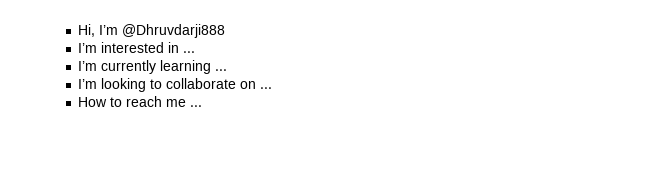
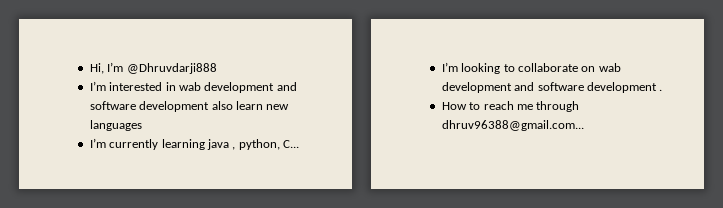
[183,51,196,53] ... -> [178,82,297,93] [89,101,290,112] [89,120,142,131] wab development and software development also learn new languages
[215,69,228,71] ... -> [206,139,299,150] java , python, C...
[260,87,273,89] ... -> [598,63,621,72] [441,82,663,93] wab development and software development .
[190,105,203,107] ... -> [536,101,580,112] [441,120,584,131] through dhruv96388@gmail.com...

